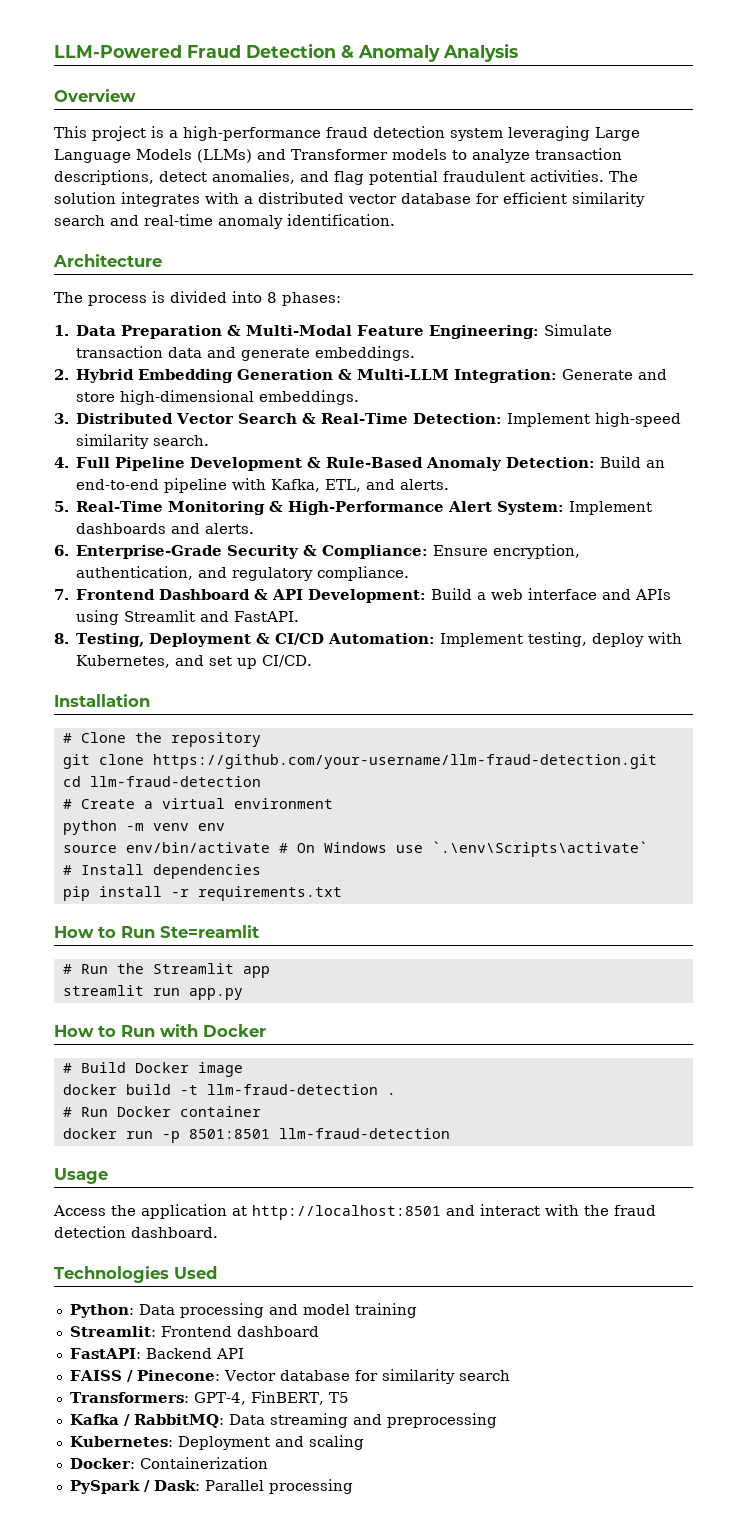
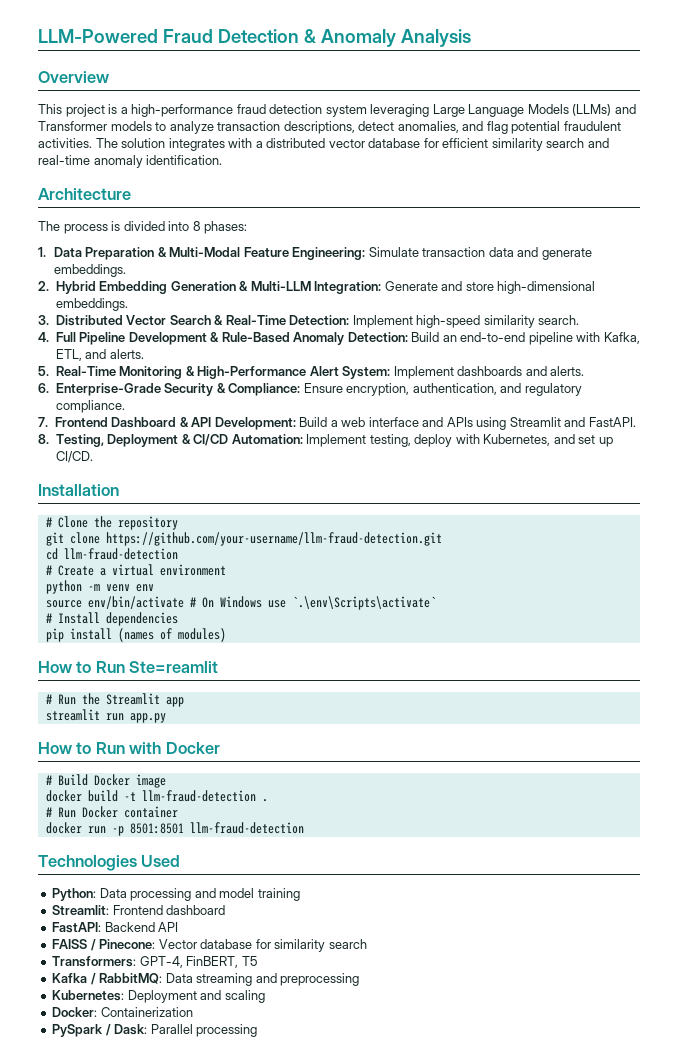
[170,886,342,901] -r requirements.txt -> [117,628,226,642] (names of modules)
[54,1168,108,1184] [53,1204,656,1220] [54,1226,218,1238] // Usage // Access the application at http://localhost:8501 and interact with the fraud detection dashboard. -> (304, 828) none

